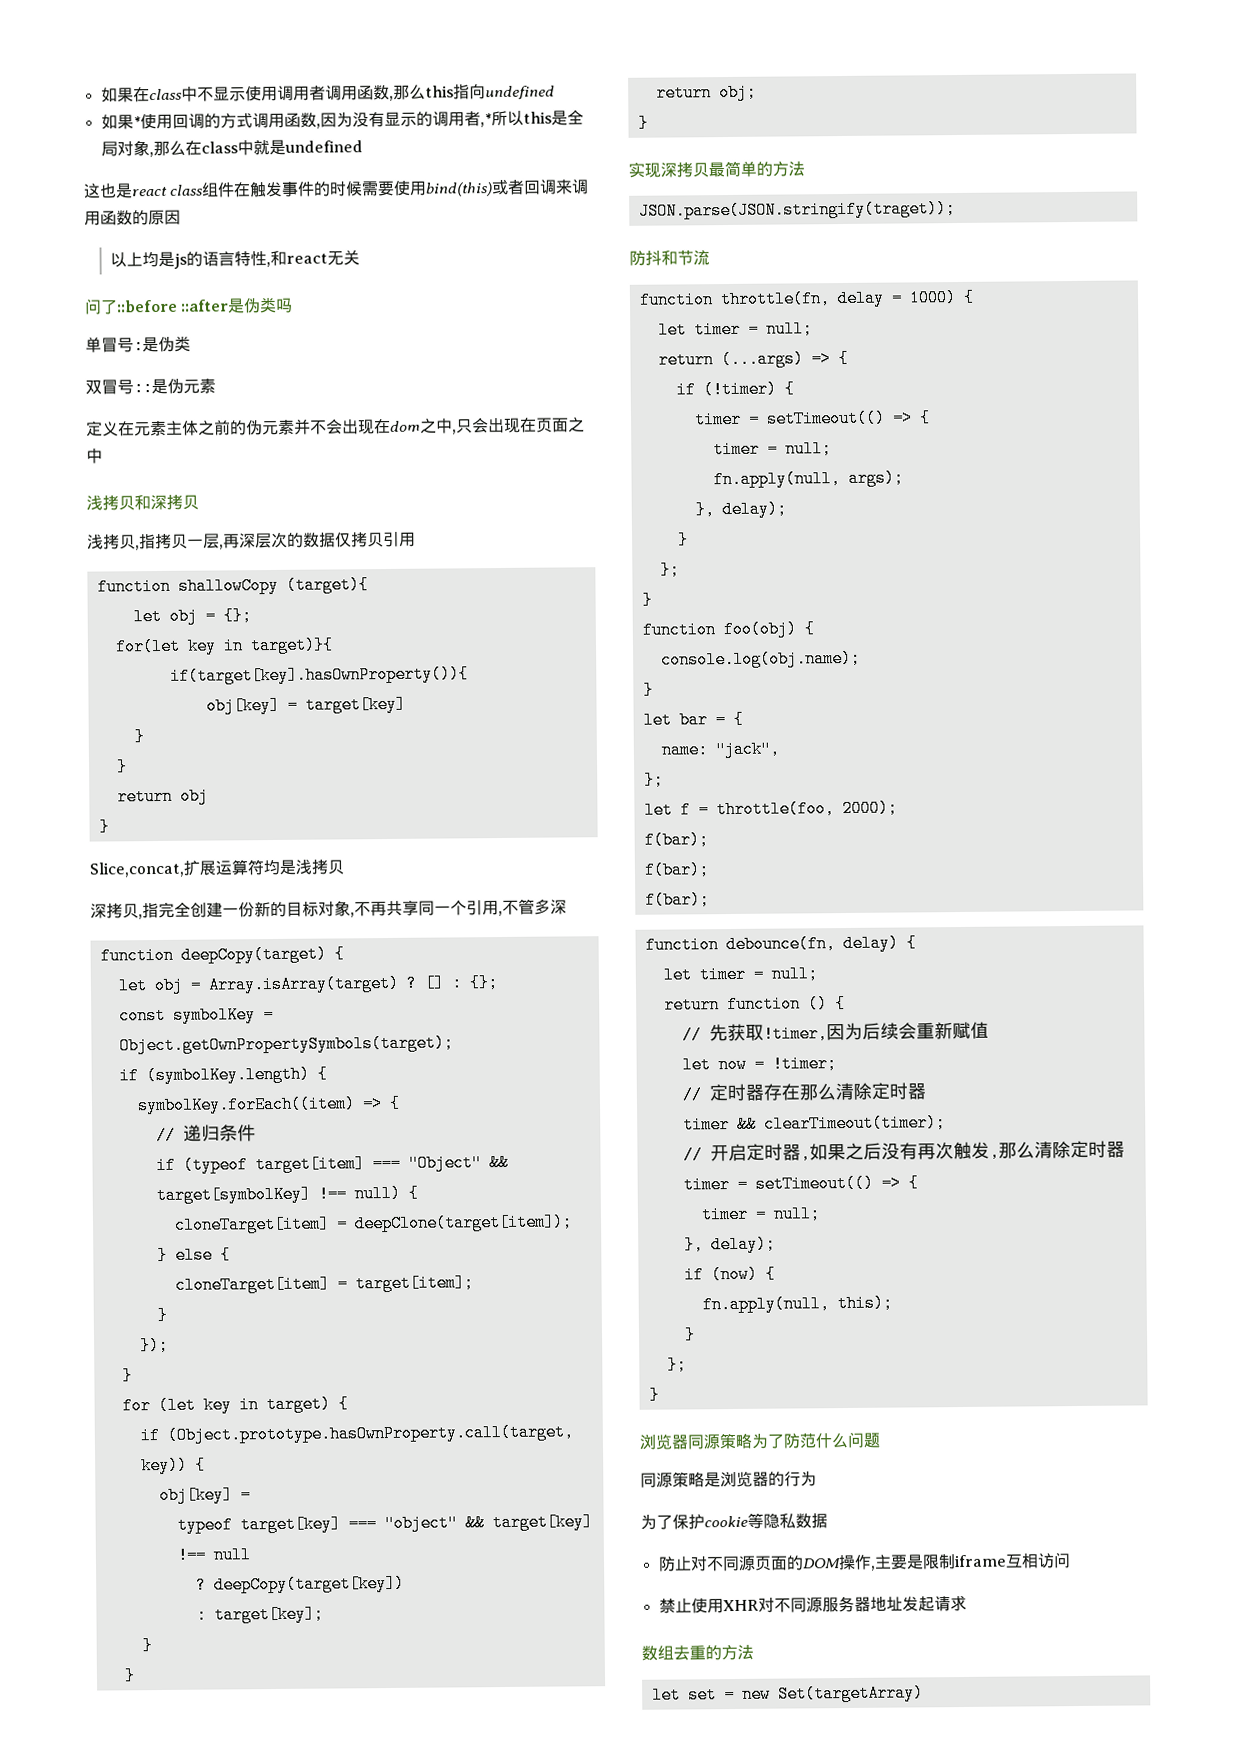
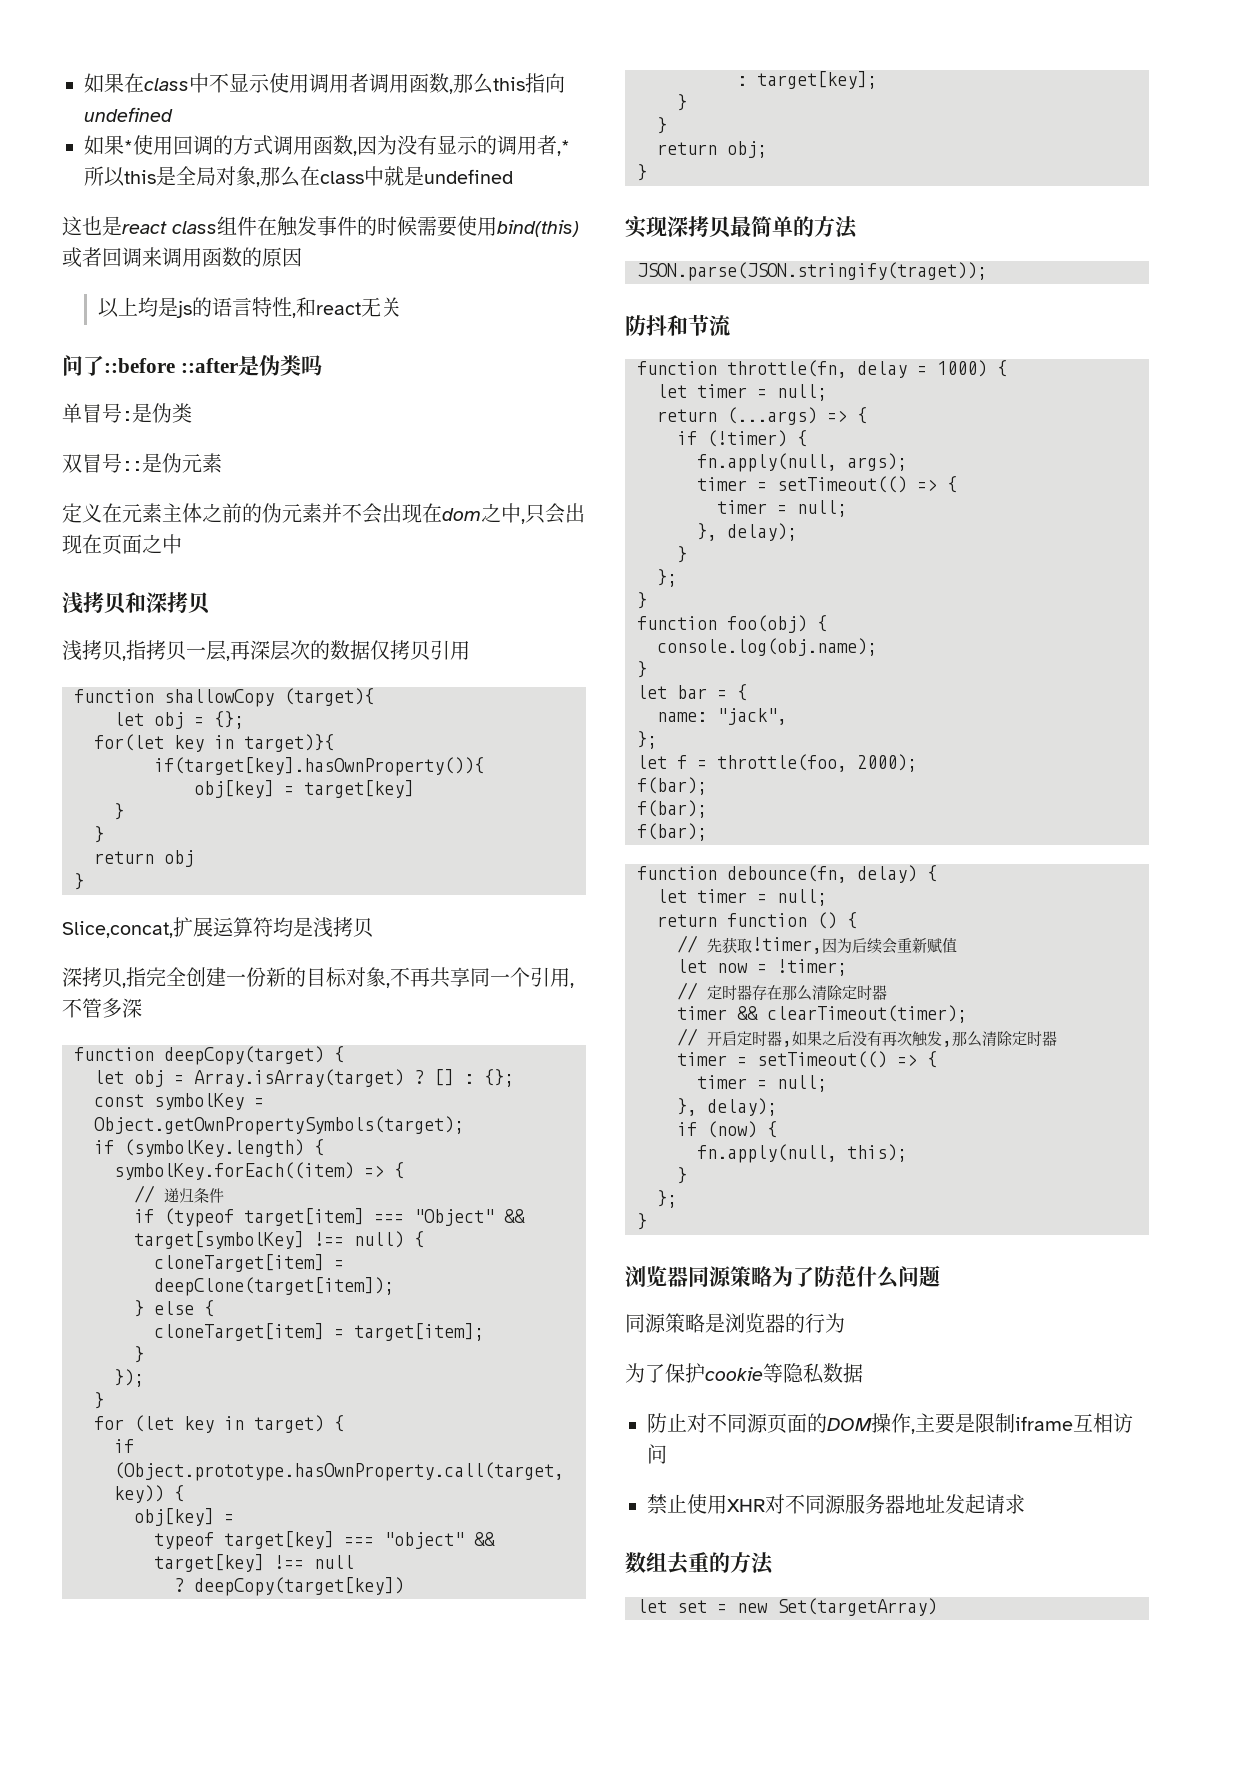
[693,409,931,429] [712,440,832,459] [712,469,904,489] // timer = setTimeout(() => { // timer = null; // fn.apply(null, args); -> [697,453,907,472] [697,476,957,493] [717,500,847,517] // fn.apply(null, args); // timer = setTimeout(() => { // timer = null;

